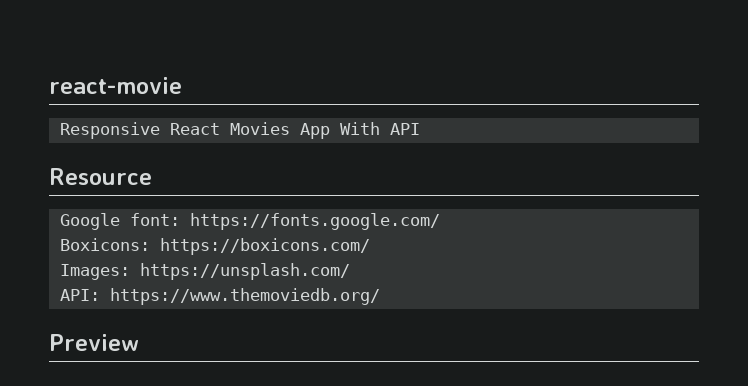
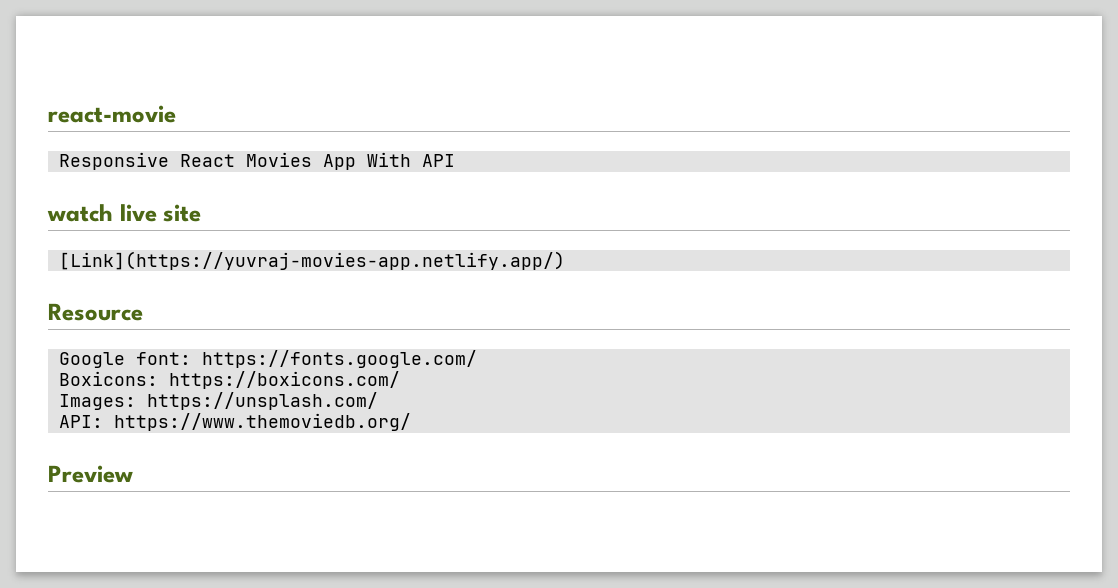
(420, 129) none -> [47,204,202,222] [59,251,566,270] // watch live site // [Link](https://yuvraj-movies-app.netlify.app/)

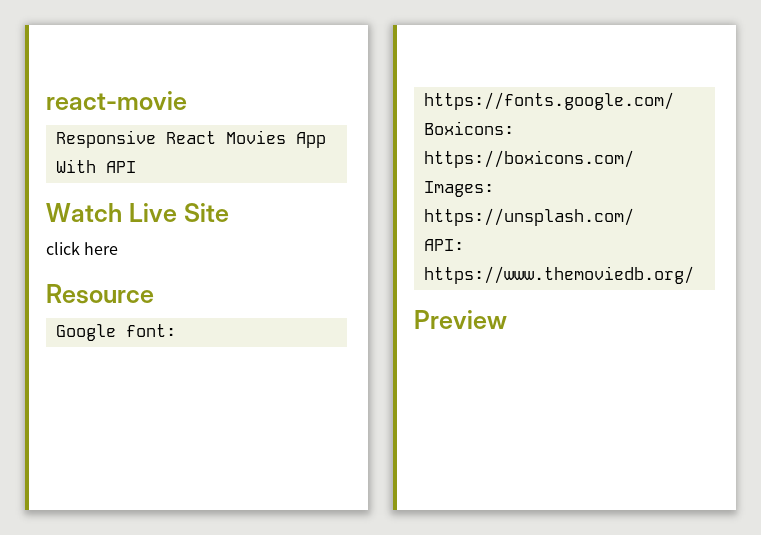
[47,204,202,222] [59,251,566,270] watch live site // [Link](https://yuvraj-movies-app.netlify.app/) -> [46,203,229,222] [46,241,119,255] Watch Live Site // click here

